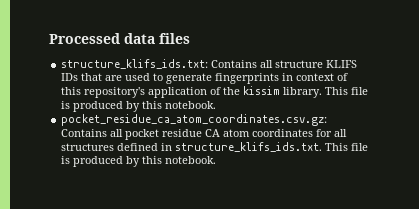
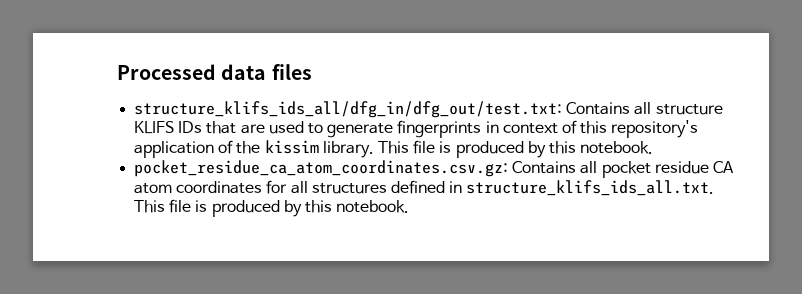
[61,59,209,69] structure_klifs_ids.txt: -> [134,101,563,118] structure_klifs_ids_all/dfg_in/dfg_out/test.txt:
[175,142,323,152] structure_klifs_ids.txt. -> [466,180,715,196] structure_klifs_ids_all.txt.

